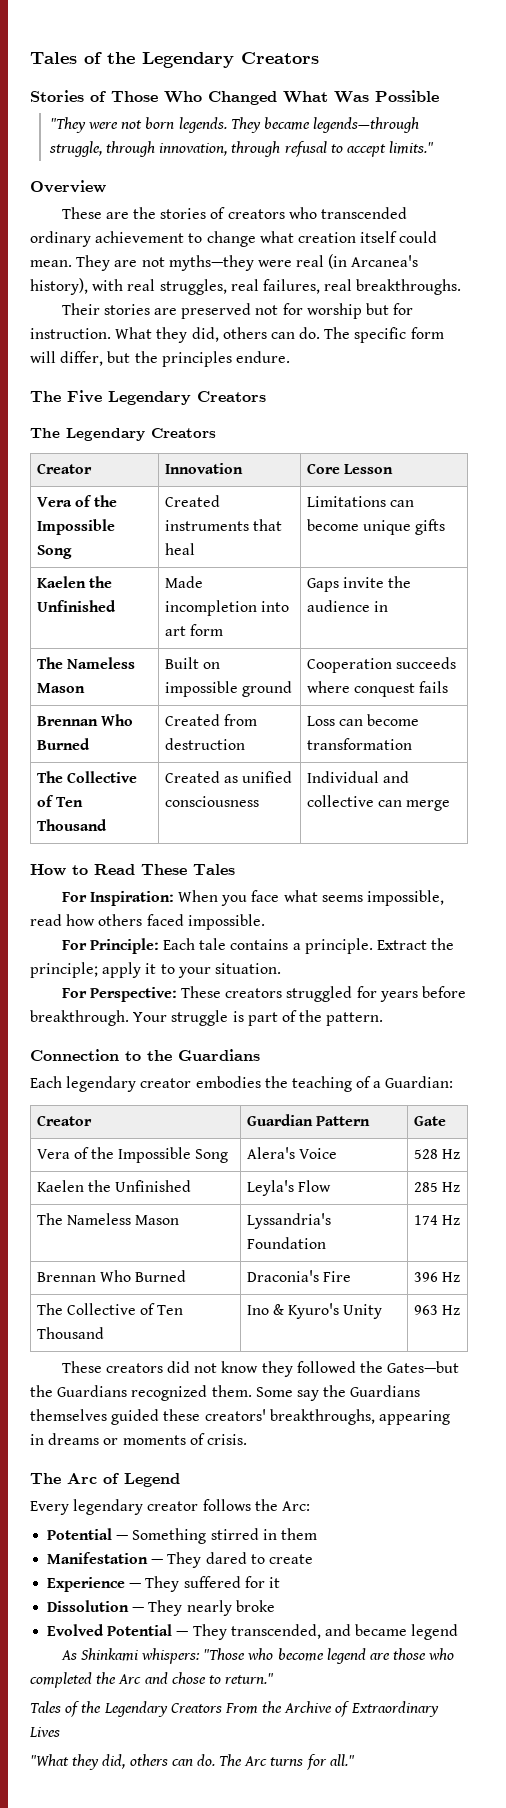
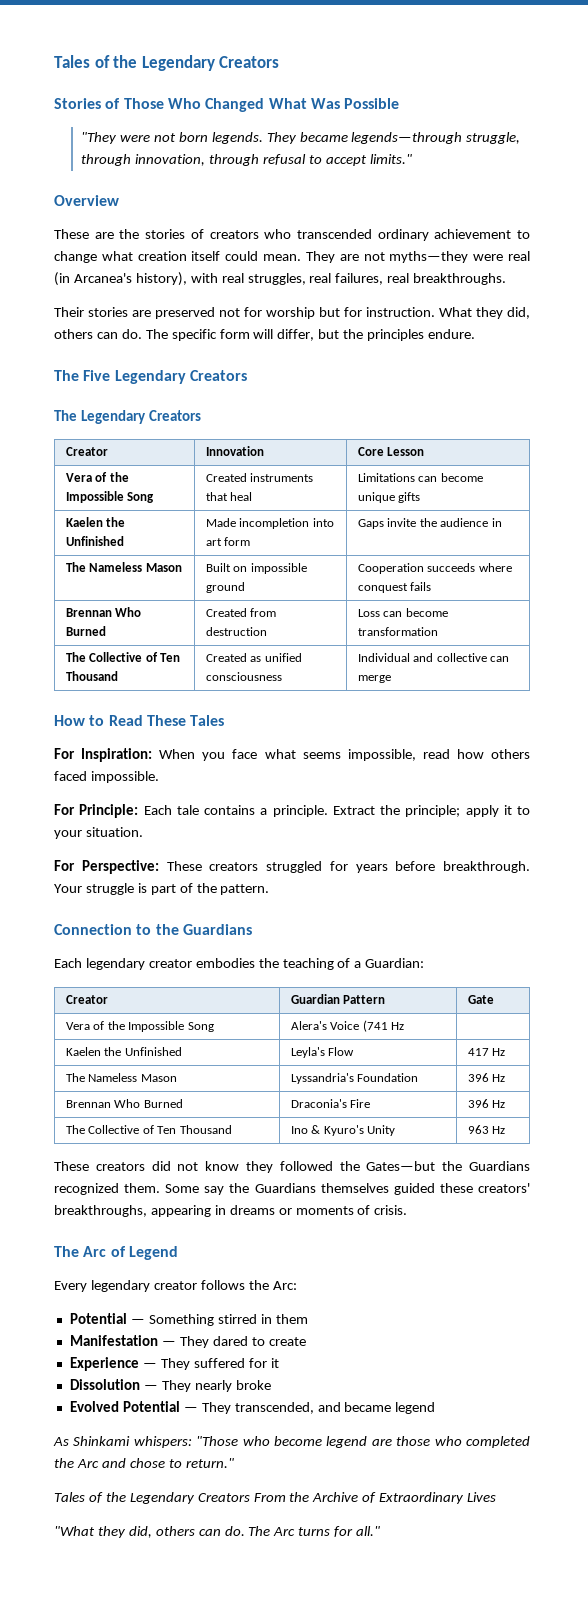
[413,1149,460,1159] | 528 Hz -> [362,1020,405,1032] (741 Hz |
[413,1182,438,1192] 285 -> [467,1048,489,1056] 417
[413,1215,438,1225] 174 -> [467,1073,489,1082] 396

